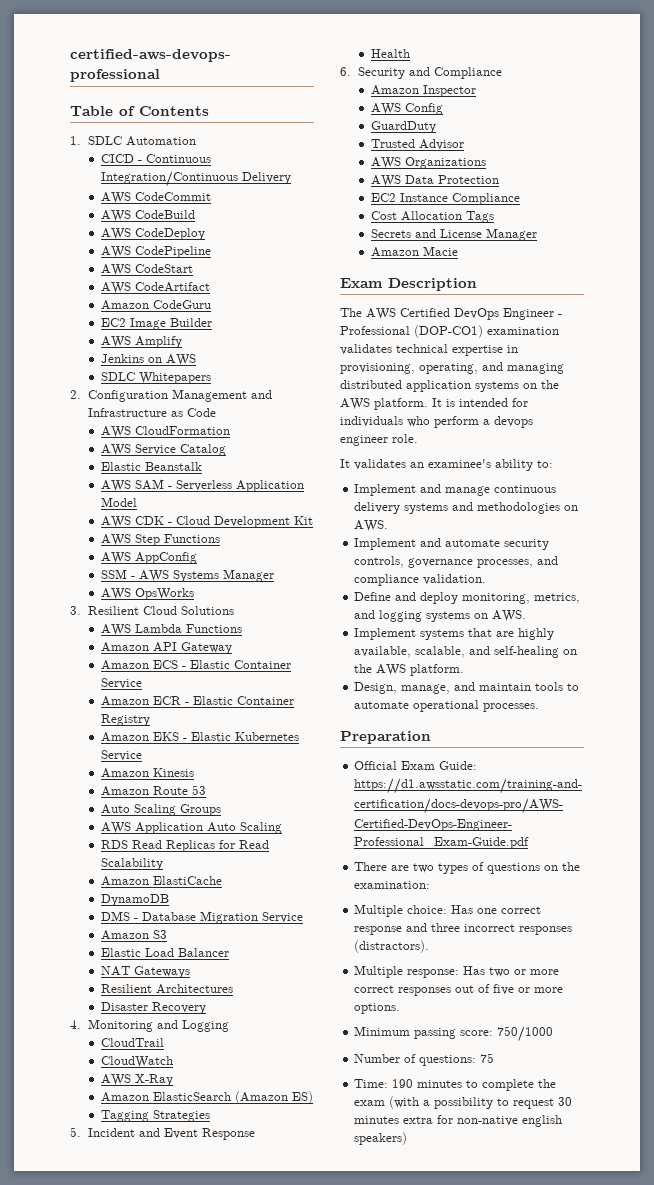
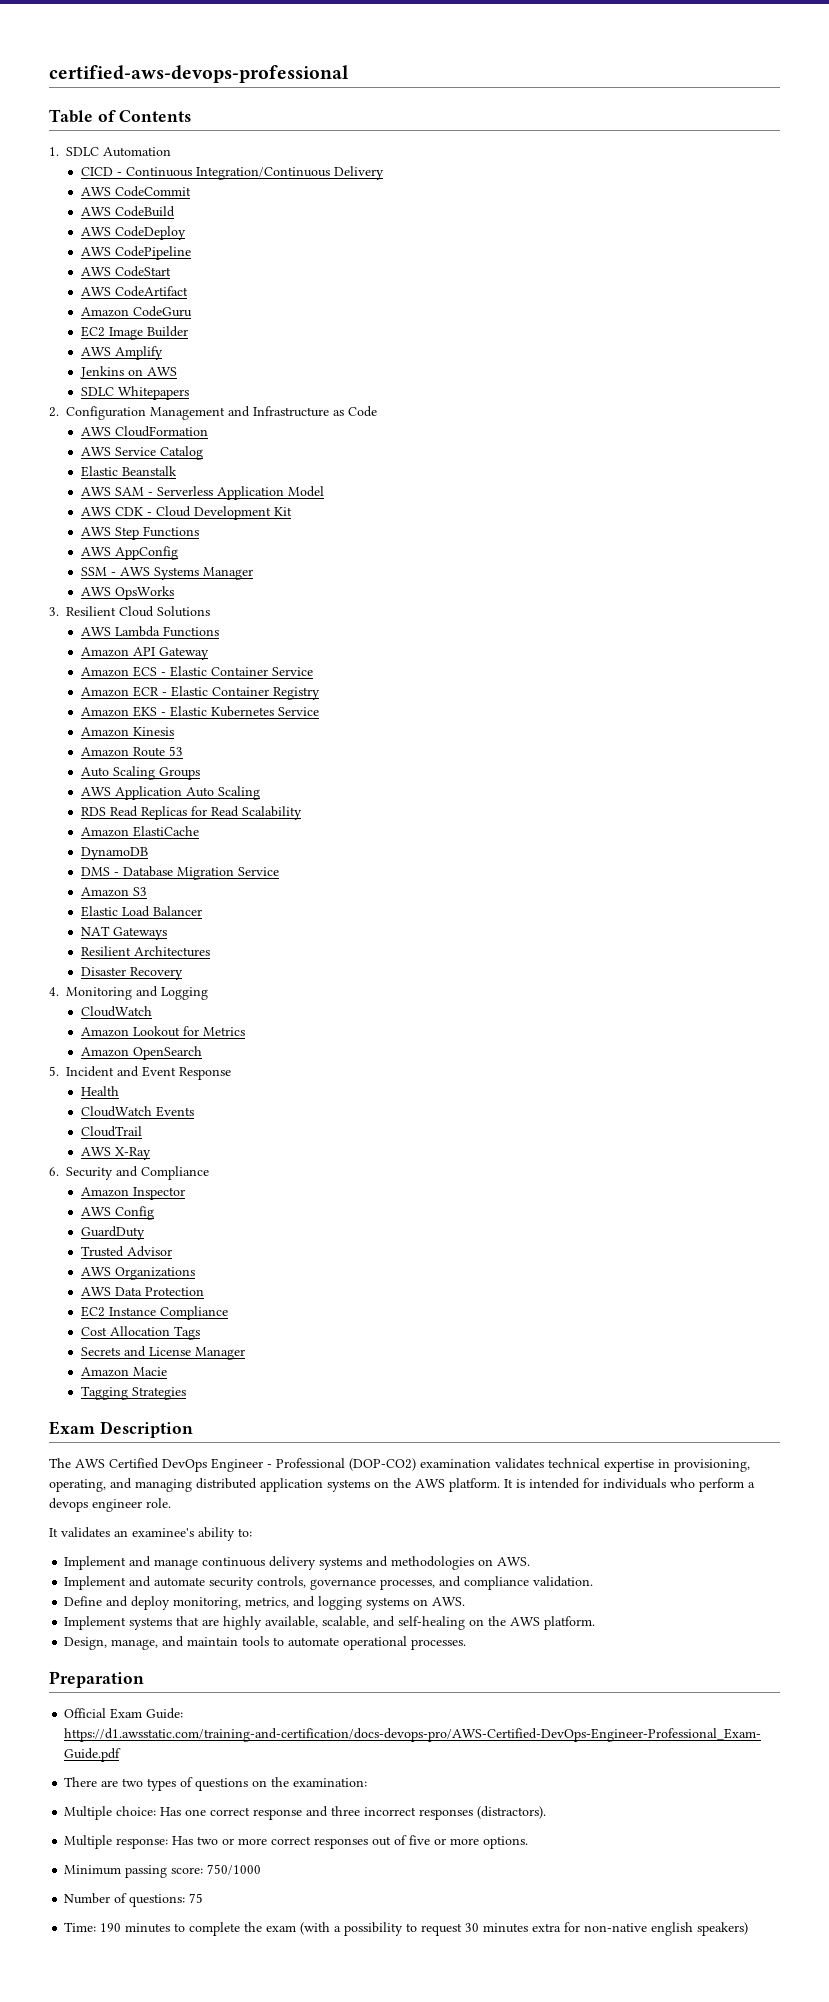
[101,1038,165,1047] // CloudTrail -> (208, 993) none
[101,1074,174,1086] [101,1091,314,1104] [101,1110,211,1122] AWS X-Ray // Amazon ElasticSearch (Amazon ES) // Tagging Strategies -> [80,1026,245,1037] [80,1046,202,1060] Amazon Lookout for Metrics // Amazon OpenSearch
(411, 53) none -> [80,1106,194,1117] [80,1126,142,1137] [80,1147,151,1160] // CloudWatch Events // CloudTrail // AWS X-Ray
(459, 251) none -> [80,1386,186,1400] // Tagging Strategies
[414,325,483,338] (DOP-CO1) -> [349,1458,416,1471] (DOP-CO2)

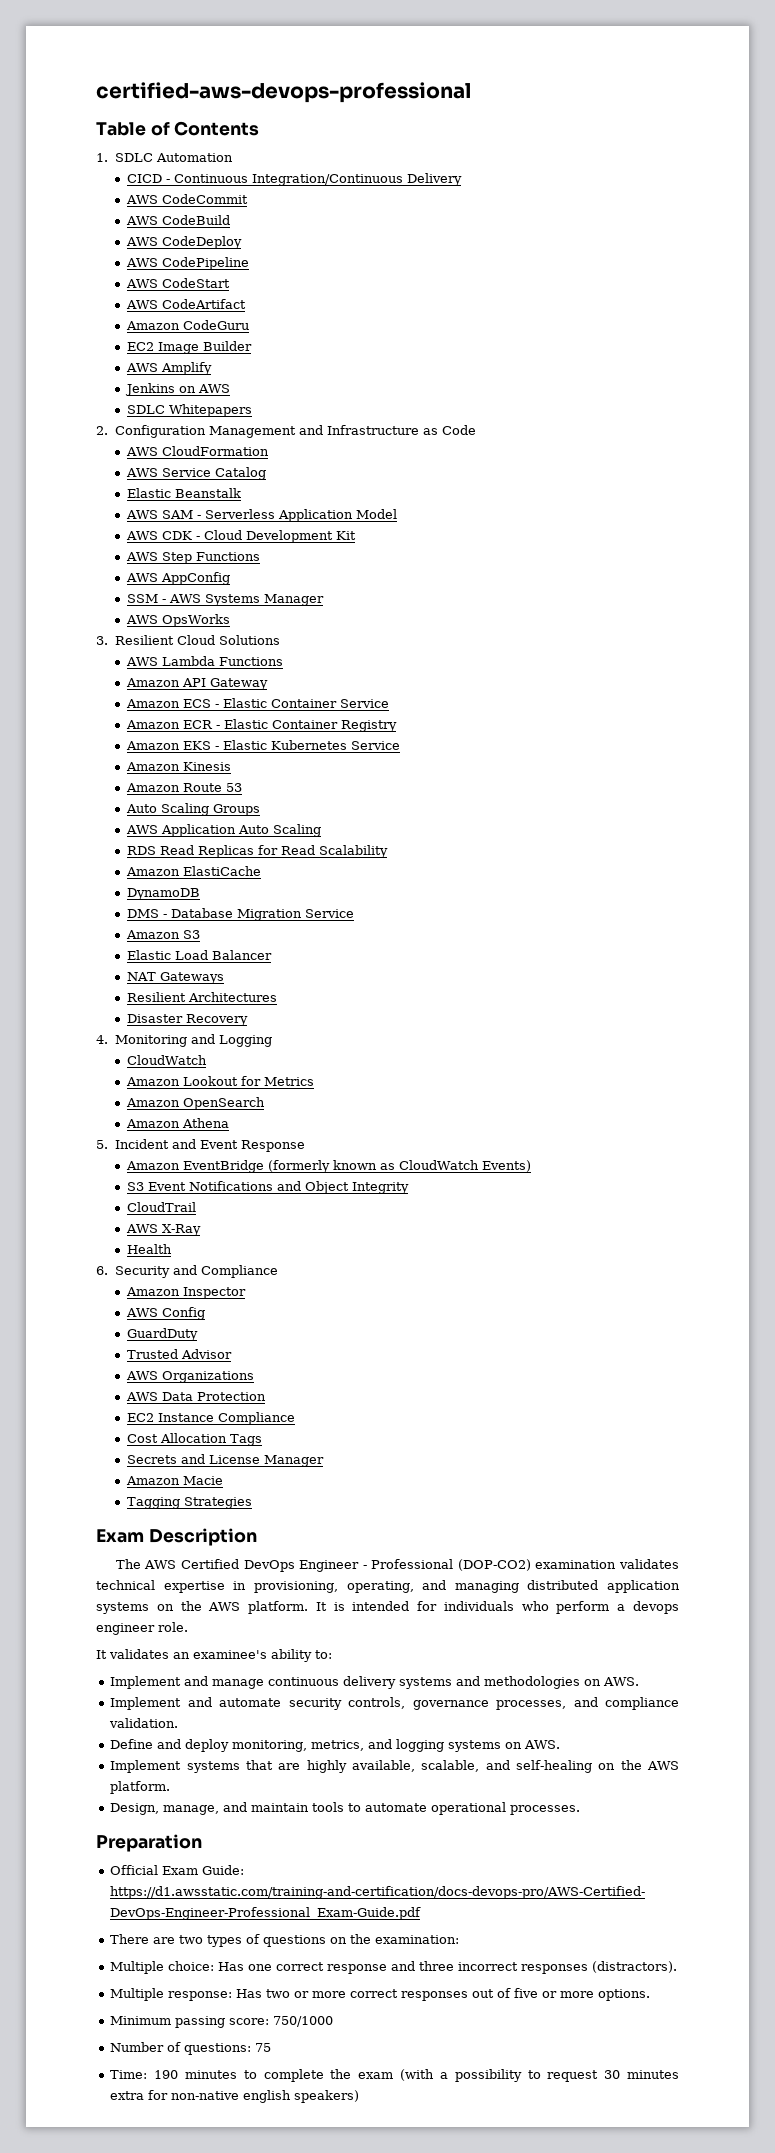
(202, 1053) none -> [125,1118,229,1128] // Amazon Athena
[80,1086,119,1096] [80,1106,194,1117] Health // CloudWatch Events -> [125,1160,531,1173] [126,1181,409,1194] Amazon EventBridge (formerly known as CloudWatch Events) // S3 Event Notifications and Object Integrity
(151, 1153) none -> [126,1244,172,1254] // Health

